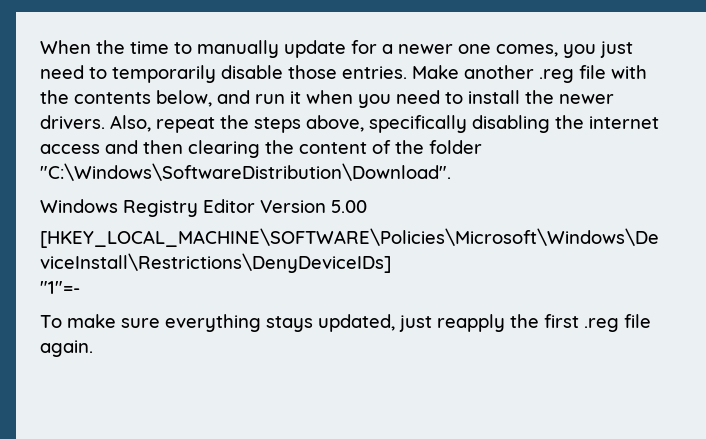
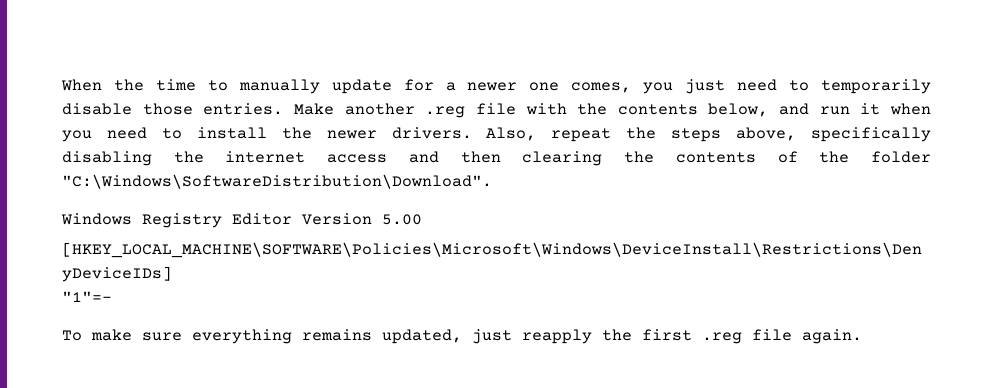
[299,142,367,154] content -> [675,152,756,163] contents
[266,316,313,332] stays -> [302,329,372,341] remains

